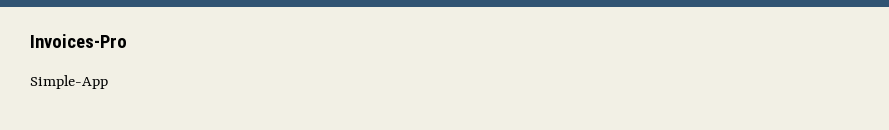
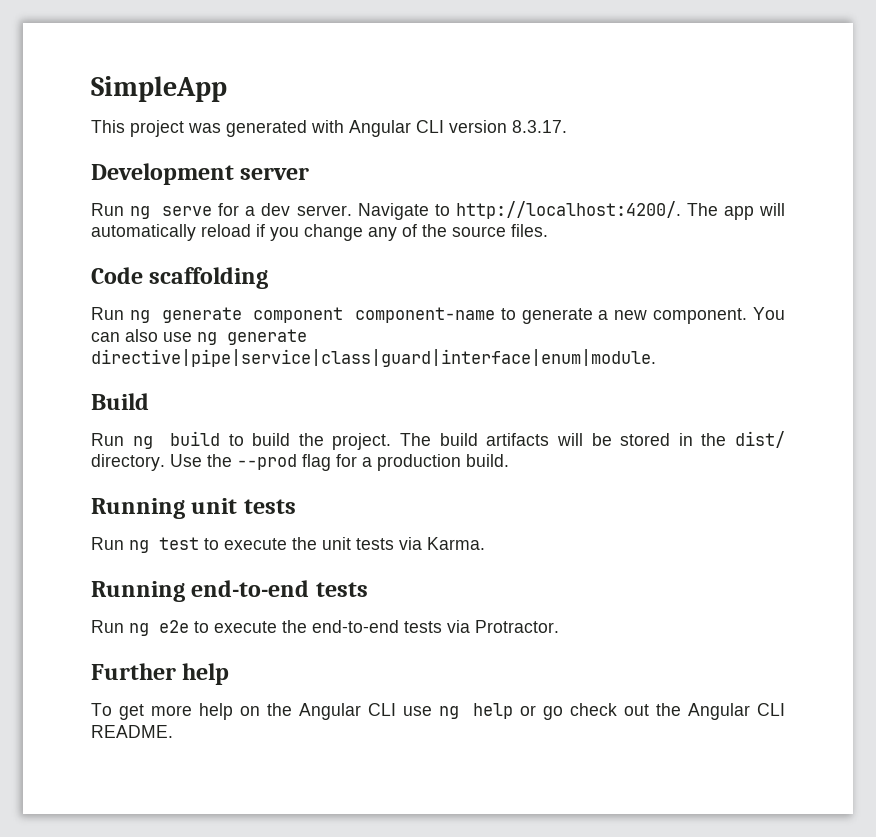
[30,34,127,48] [30,75,108,89] Invoices-Pro // Simple-App -> [91,76,227,102] [91,120,567,137] [91,163,310,185] [91,201,786,220] [91,224,548,241] [91,267,269,289] [91,307,785,324] [91,329,307,345] [91,349,656,367] [91,393,149,410] [91,431,785,450] [91,454,509,471] [91,498,296,519] [91,537,485,553] [91,580,368,602] [91,620,559,636] [91,663,230,685] [91,703,785,720] [91,725,173,738] SimpleApp // This project was generated with Angular CLI version 8.3.17. // Development server // Run ng serve for a dev server. Navigate to http://localhost:4200/. The app will automatically reload if you change any of the source files. // Code scaffolding // Run ng generate component component-name to generate a new component. You can also use ng generate directive|pipe|service|class|guard|interface|enum|module. // Build // Run ng build to build the project. The build artifacts will be stored in the dist/ directory. Use the --prod flag for a production build. // Running unit tests // Run ng test to execute the unit tests via Karma. // Running end-to-end tests // Run ng e2e to execute the end-to-end tests via Protractor. // Further help // To get more help on the Angular CLI use ng help or go check out the Angular CLI README.

